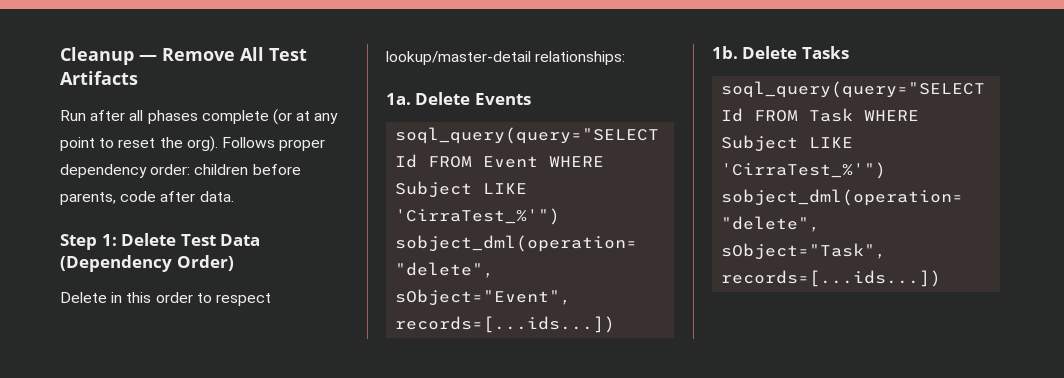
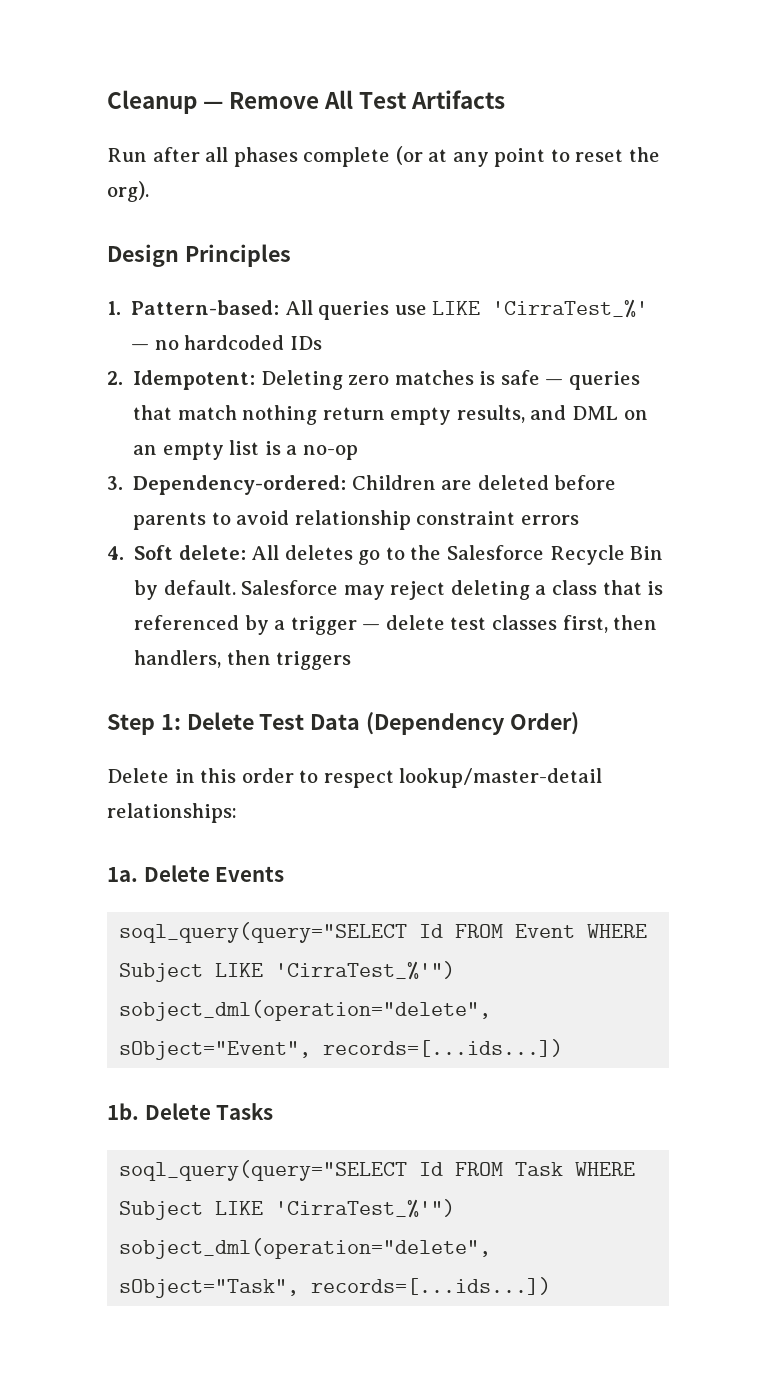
[221,137,326,151] [60,164,301,178] [60,191,234,205] Follows proper dependency order: children before parents, code after data. -> [107,244,291,267] [107,299,649,320] [131,335,322,350] [107,370,640,390] [133,405,648,425] [133,440,358,460] [107,475,617,495] [133,510,579,530] [107,545,664,565] [134,580,664,600] [134,615,658,635] [134,650,352,670] // Design Principles // 1. Pattern-based: All queries use LIKE 'CirraTest_%' — no hardcoded IDs // 2. Idempotent: Deleting zero matches is safe — queries that match nothing return empty results, and DML on an empty list is a no-op // 3. Dependency-ordered: Children are deleted before parents to avoid relationship constraint errors // 4. Soft delete: All deletes go to the Salesforce Recycle Bin by default. Salesforce may reject deleting a class that is referenced by a trigger — delete test classes first, then handlers, then triggers

